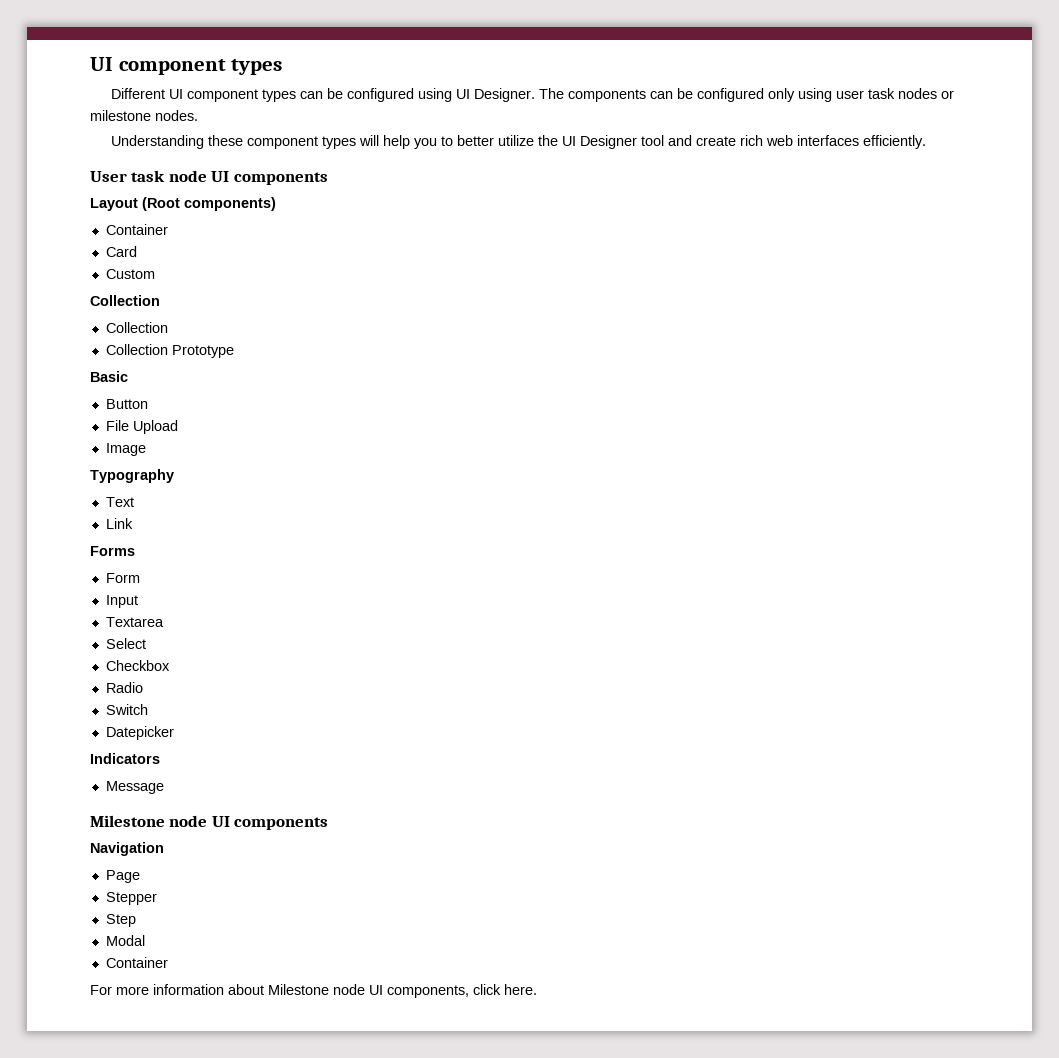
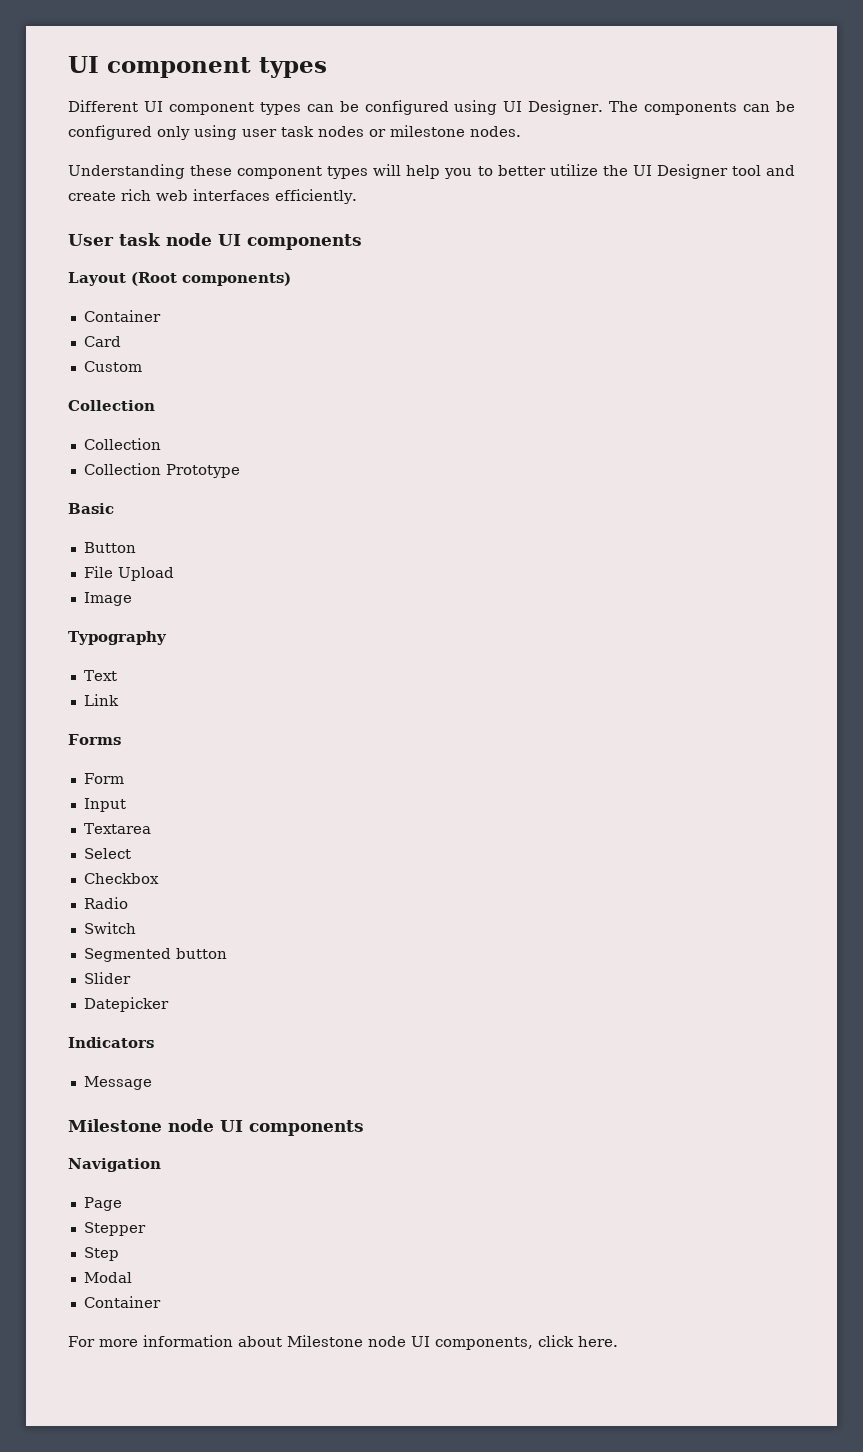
(148, 709) none -> [83,948,227,962] [83,972,131,984] // Segmented button // Slider

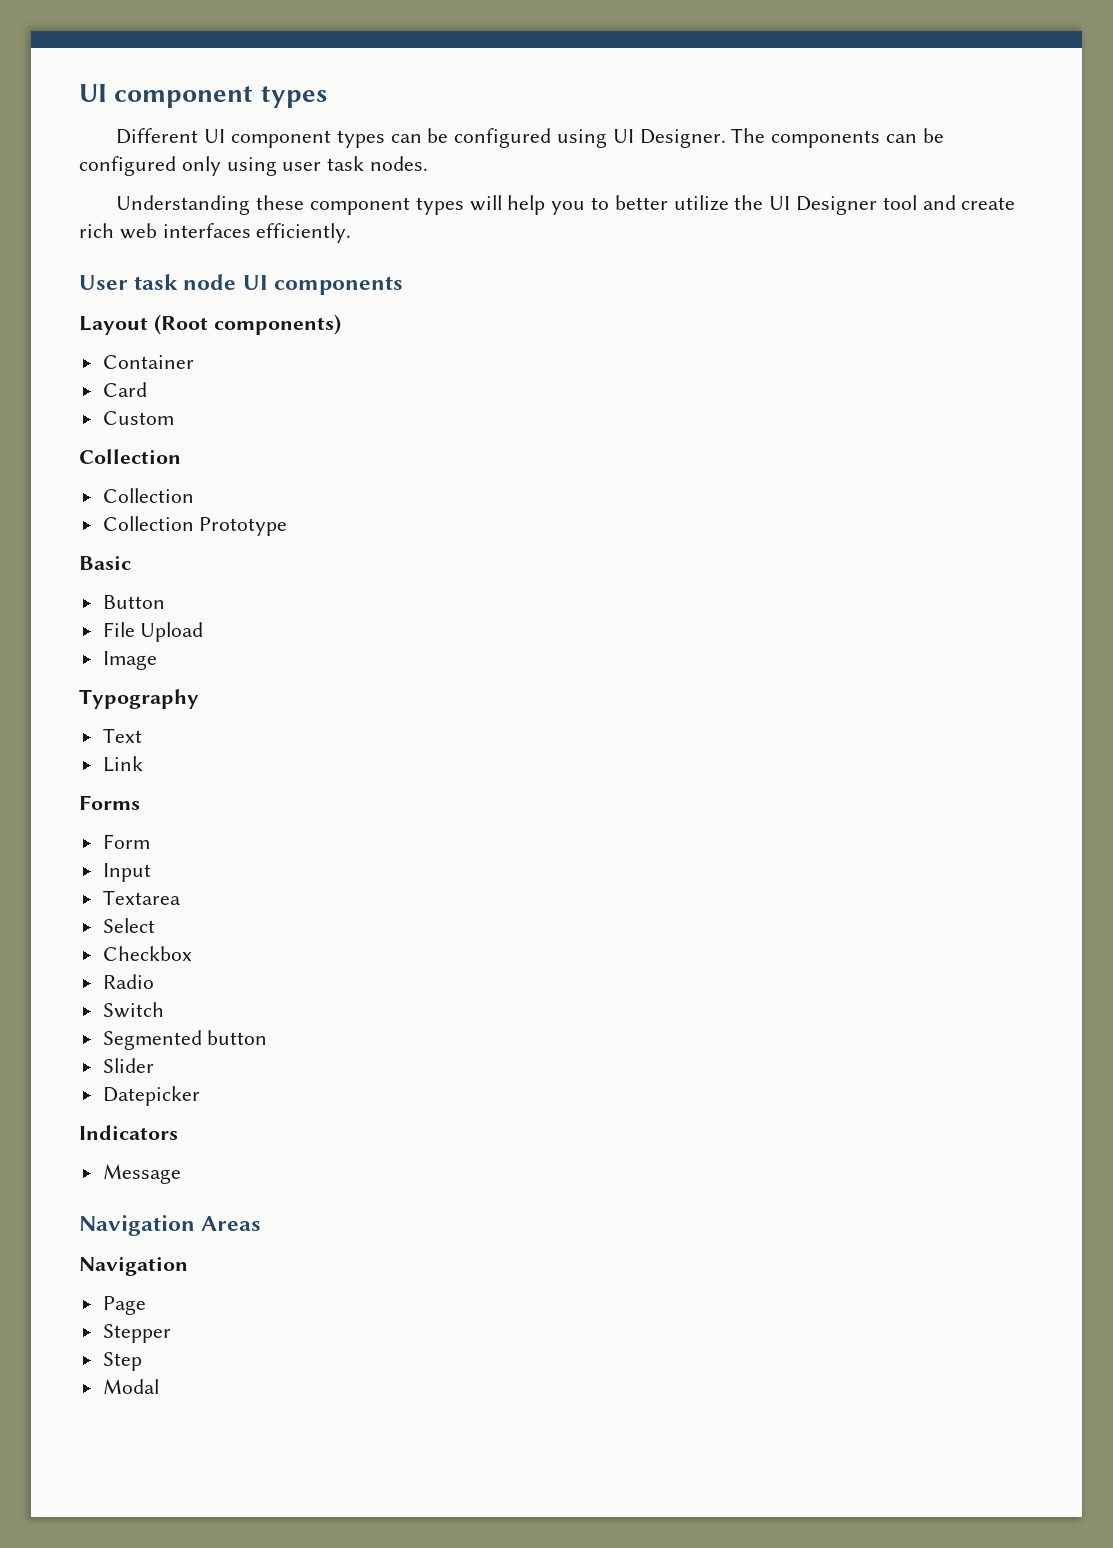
[318,125,465,137] nodes or milestone -> (365, 163) none
[68,1119,364,1136] Milestone node UI components -> [79,1215,262,1236] Navigation Areas
[83,1296,161,1308] [68,1335,618,1350] // Container // For more information about Milestone node UI components, click here. -> (159, 1386) none

